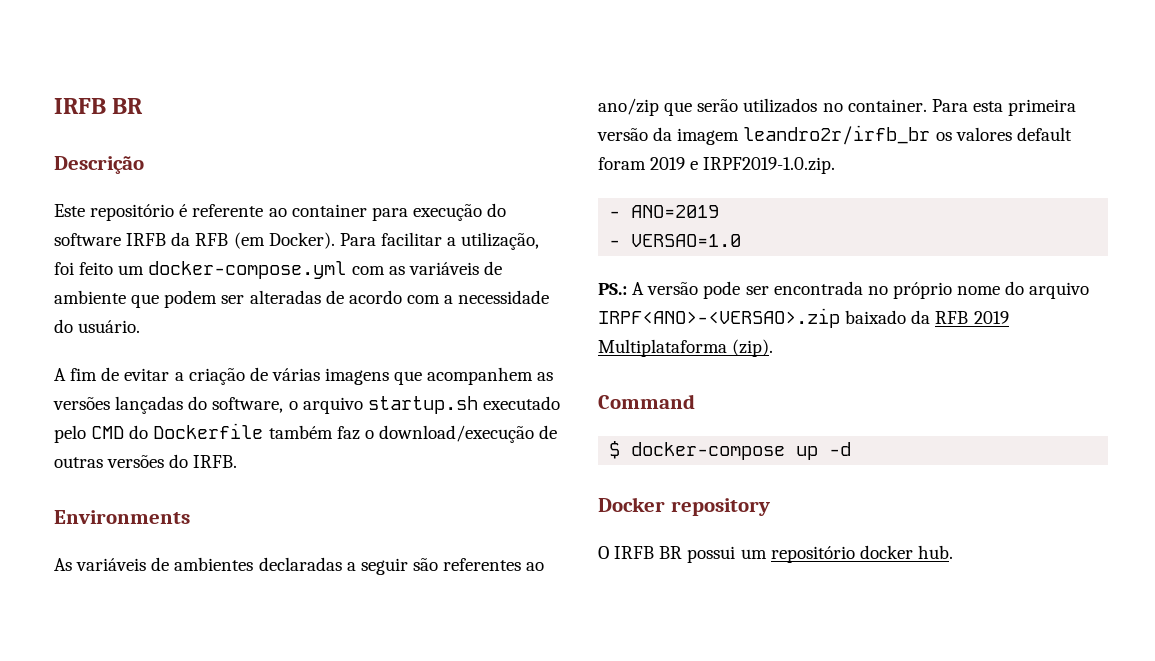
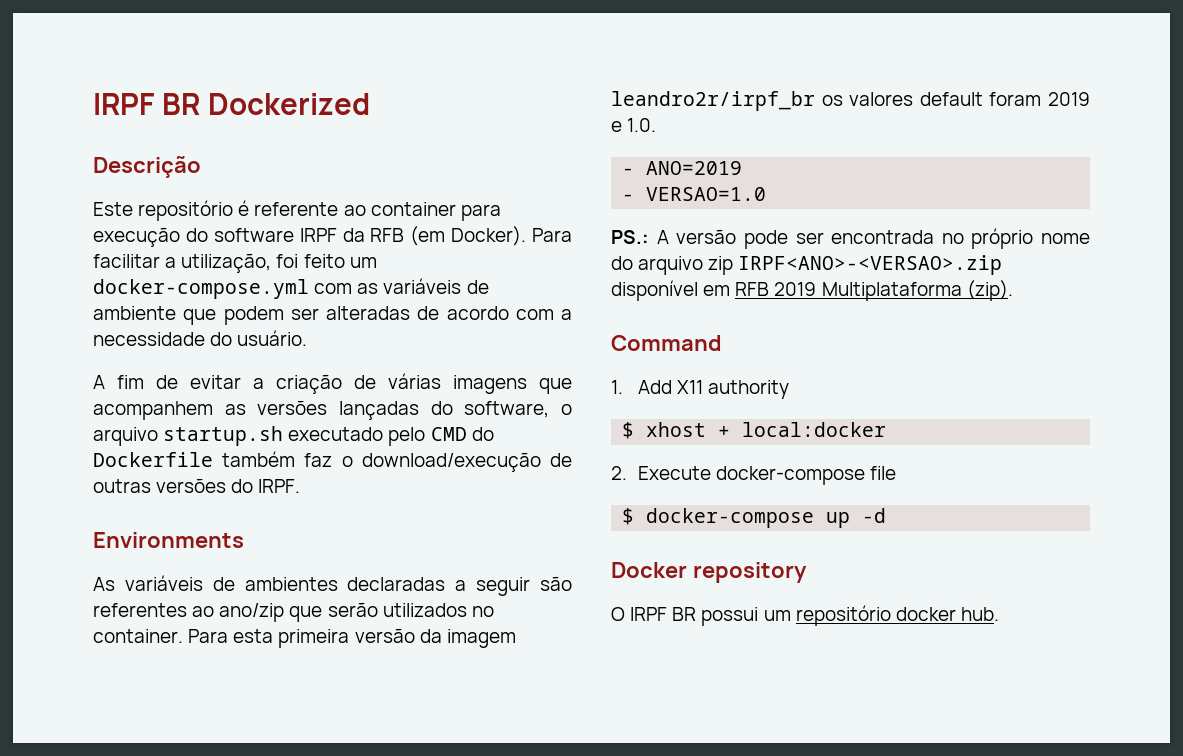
[54,98,144,114] IRFB BR -> [93,93,370,115] IRPF BR Dockerized
[126,233,167,246] IRFB -> [299,228,337,242] IRPF
[193,455,238,468] IRFB. -> [258,479,301,493] IRPF.
[743,125,931,145] leandro2r/irfb_br -> [611,91,815,111] leandro2r/irpf_br
[703,157,836,174] IRPF2019-1.0.zip. -> [627,118,657,132] 1.0.
[598,308,931,328] IRPF<ANO>-<VERSAO>.zip baixado da -> [708,255,1003,275] [611,280,731,301] zip IRPF<ANO>-<VERSAO>.zip disponível em
(695, 401) none -> [611,380,790,399] [622,422,887,439] [611,466,897,485] // 1. Add X11 authority // $ xhost + local:docker // 2. Execute docker-compose file
[614,546,655,559] IRFB -> [630,607,668,621] IRPF

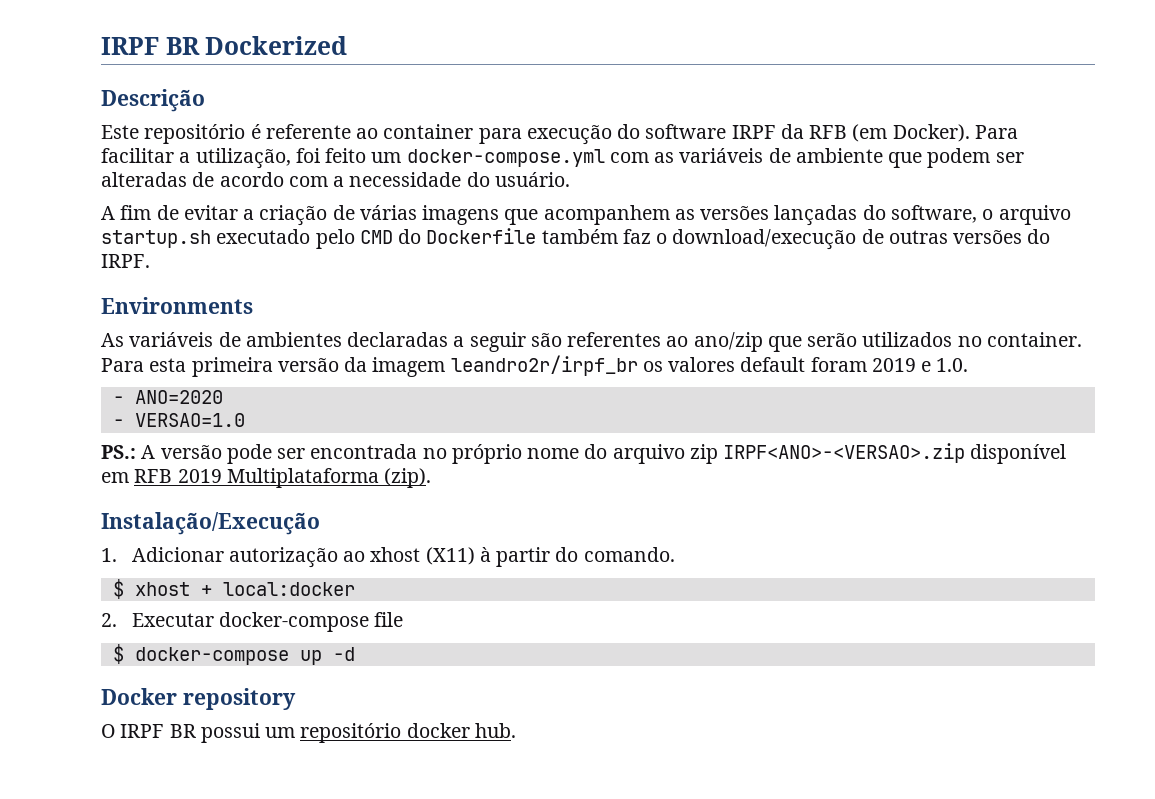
[646,161,743,175] ANO=2019 -> [134,390,223,404] ANO=2020
[611,335,722,351] Command -> [101,512,320,535] Instalação/Execução
[637,380,790,399] Add X11 authority -> [131,547,675,568] Adicionar autorização ao xhost (X11) à partir do comando.
[637,466,711,480] Execute -> [131,613,214,627] Executar

